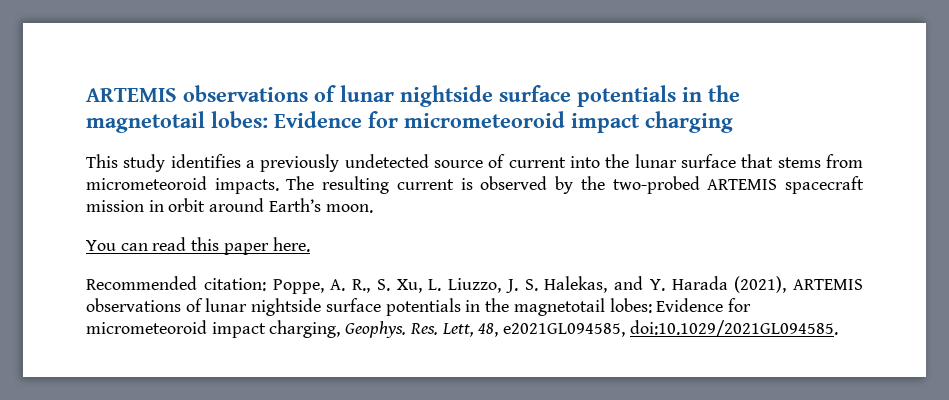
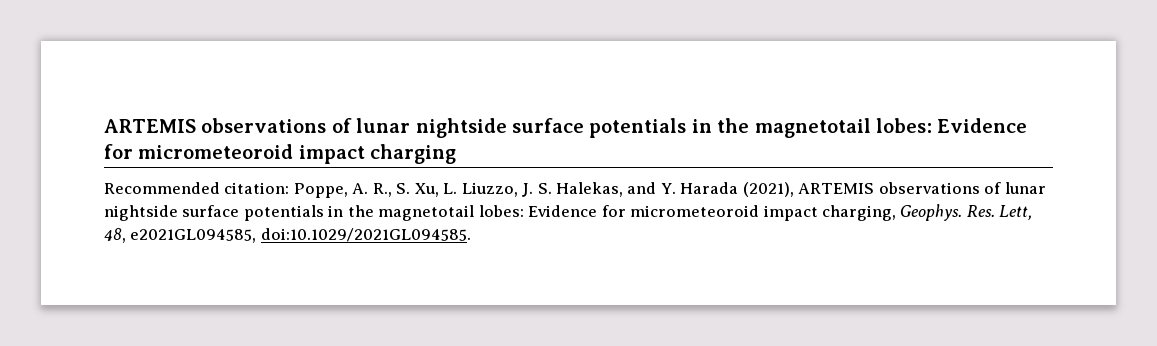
[86,154,864,172] [86,176,865,194] [86,198,373,213] [86,237,310,255] // This study identifies a previously undetected source of current into the lunar surface that stems from micrometeoroid impacts. The resulting current is observed by the two-probed ARTEMIS spacecraft mission in orbit around Earth’s moon. // You can read this paper here. -> (457, 154) none

